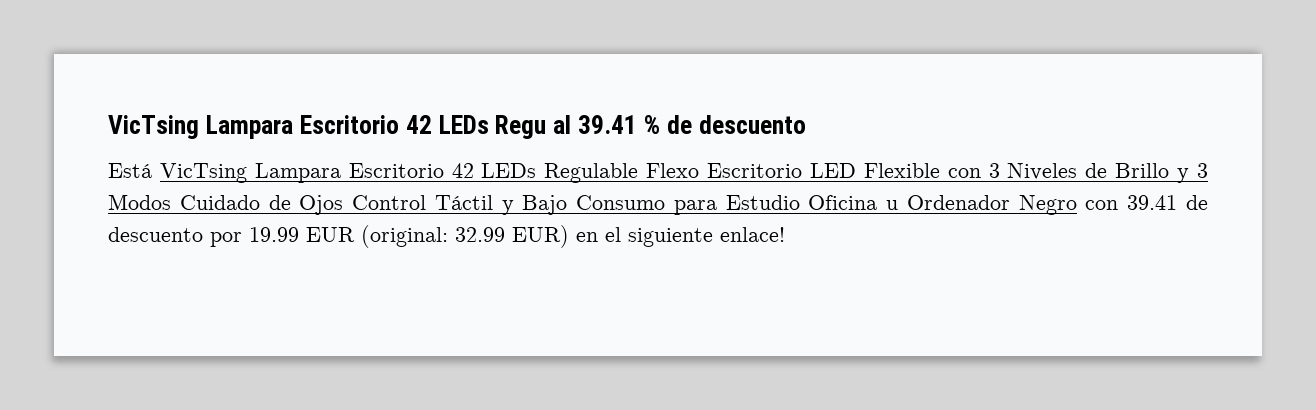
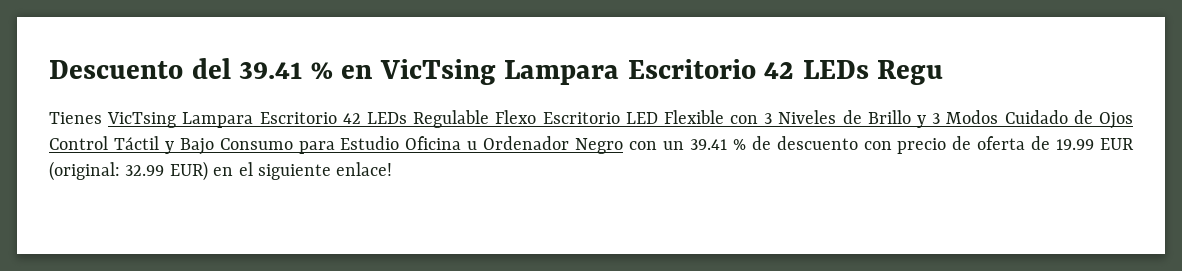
(108, 127) none -> [49,58,373,79] Descuento del 39.41 % en
[553,115,806,134] [108,163,152,178] al 39.41 % de descuento // Está -> [49,112,102,124] // Tienes
[1127,195,1208,210] [108,227,242,247] 39.41 de descuento por -> [662,136,1051,154] un 39.41 % de descuento con precio de oferta de

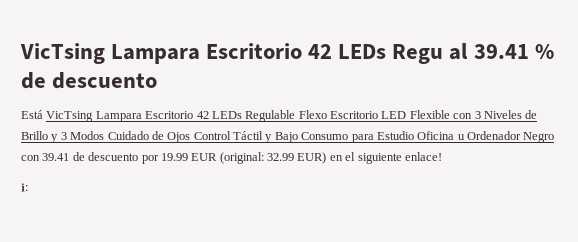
[49,58,373,79] Descuento del 39.41 % en -> (20, 53) none
[49,112,102,124] // Tienes -> [449,43,554,60] [21,72,158,89] [21,110,43,119] al 39.41 % de descuento // Está
[662,136,1051,154] un 39.41 % de descuento con precio de oferta de -> [42,152,159,164] 39.41 de descuento por
(393, 169) none -> [21,183,28,192] // ℹ:

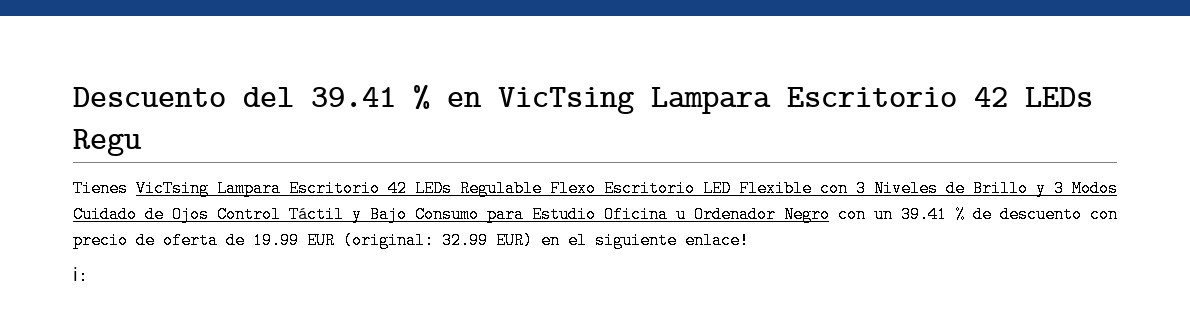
(20, 53) none -> [73,85,482,110] Descuento del 39.41 % en
[449,43,554,60] [21,72,158,89] [21,110,43,119] al 39.41 % de descuento // Está -> [73,180,128,197] // Tienes
[42,152,159,164] 39.41 de descuento por -> [874,206,1118,223] [73,232,245,249] un 39.41 % de descuento con precio de oferta de

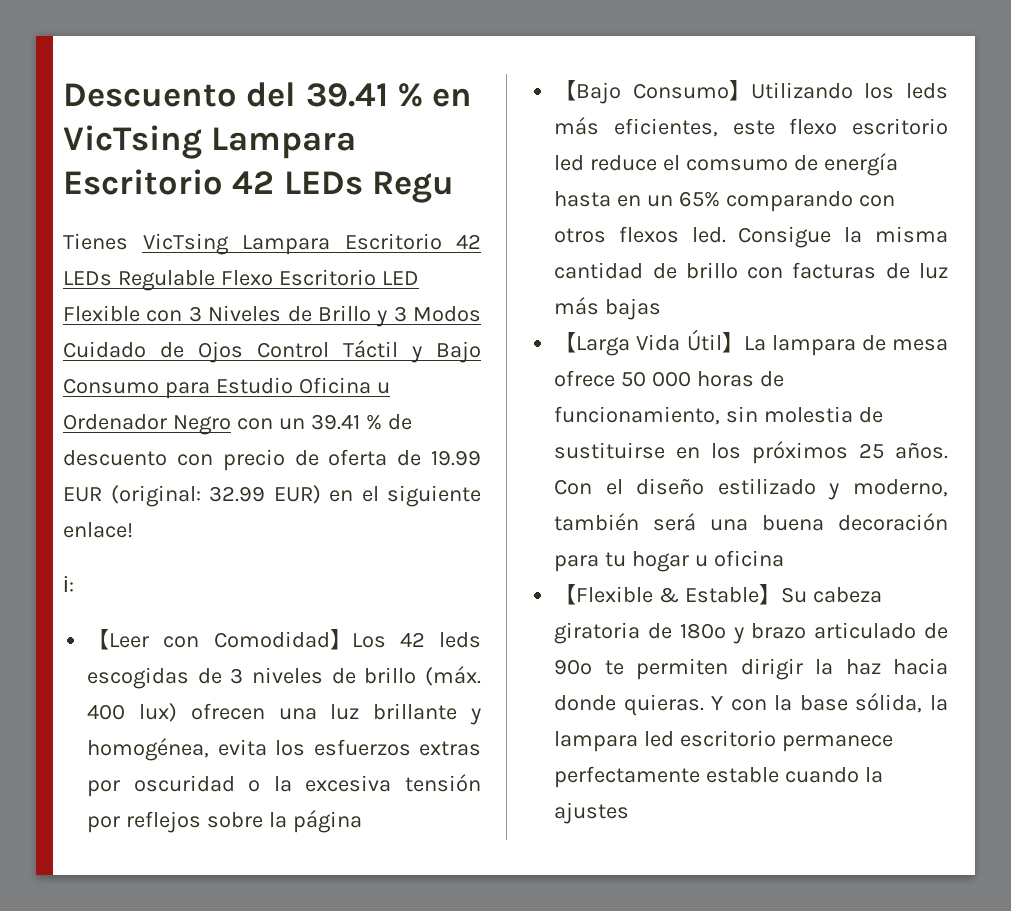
(88, 276) none -> [87,629,481,650] [87,666,481,689] [87,703,482,725] [87,738,482,761] [87,774,481,797] [87,810,362,833] [554,80,948,104] [554,117,948,137] [554,153,898,176] [554,191,895,212] [554,226,948,248] [554,262,948,279] [554,297,662,320] [554,329,948,356] [554,370,784,387] [554,406,884,425] [554,441,948,464] [554,478,948,500] [554,513,948,531] [554,550,784,572] [554,584,883,605] [554,622,948,644] [554,658,949,680] [554,693,948,716] [554,730,894,752] [554,766,884,788] [554,802,630,824] // 【Leer con Comodidad】Los 42 leds escogidas de 3 niveles de brillo (máx. 400 lux) ofrecen una luz brillante y homogénea, evita los esfuerzos extras por oscuridad o la excesiva tensión por reflejos sobre la página // 【Bajo Consumo】Utilizando los leds más eficientes, este flexo escritorio led reduce el comsumo de energía hasta en un 65% comparando con otros flexos led. Consigue la misma cantidad de brillo con facturas de luz más bajas // 【Larga Vida Útil】La lampara de mesa ofrece 50 000 horas de funcionamiento, sin molestia de sustituirse en los próximos 25 años. Con el diseño estilizado y moderno, también será una buena decoración para tu hogar u oficina // 【Flexible & Estable】Su cabeza giratoria de 180º y brazo articulado de 90º te permiten dirigir la haz hacia donde quieras. Y con la base sólida, la lampara led escritorio permanece perfectamente estable cuando la ajustes

